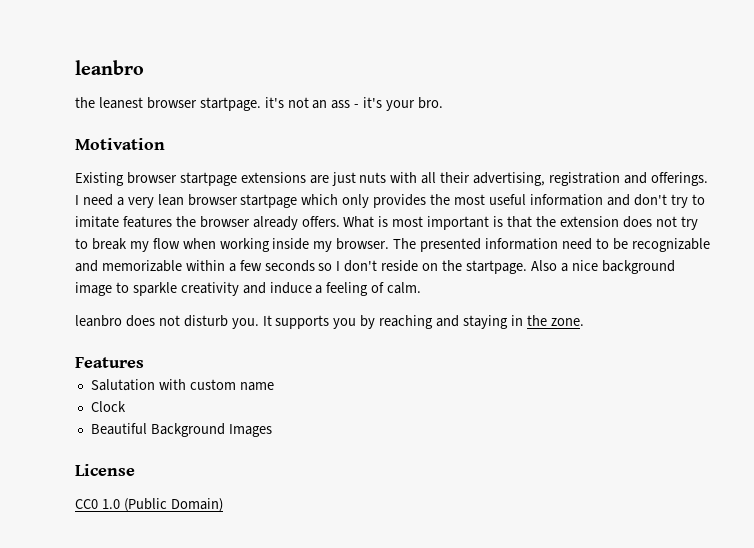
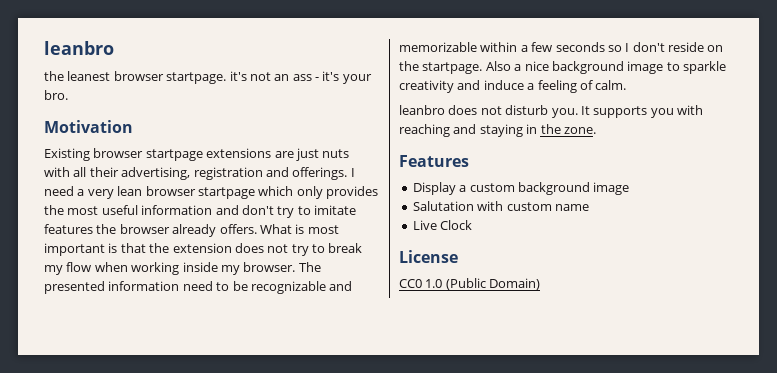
[360,315,376,329] by -> [677,105,703,115] with
(144, 362) none -> [412,182,630,195] // Display a custom background image
(274, 386) none -> [412,220,437,230] Live
[90,423,272,437] // Beautiful Background Images -> (473, 225) none

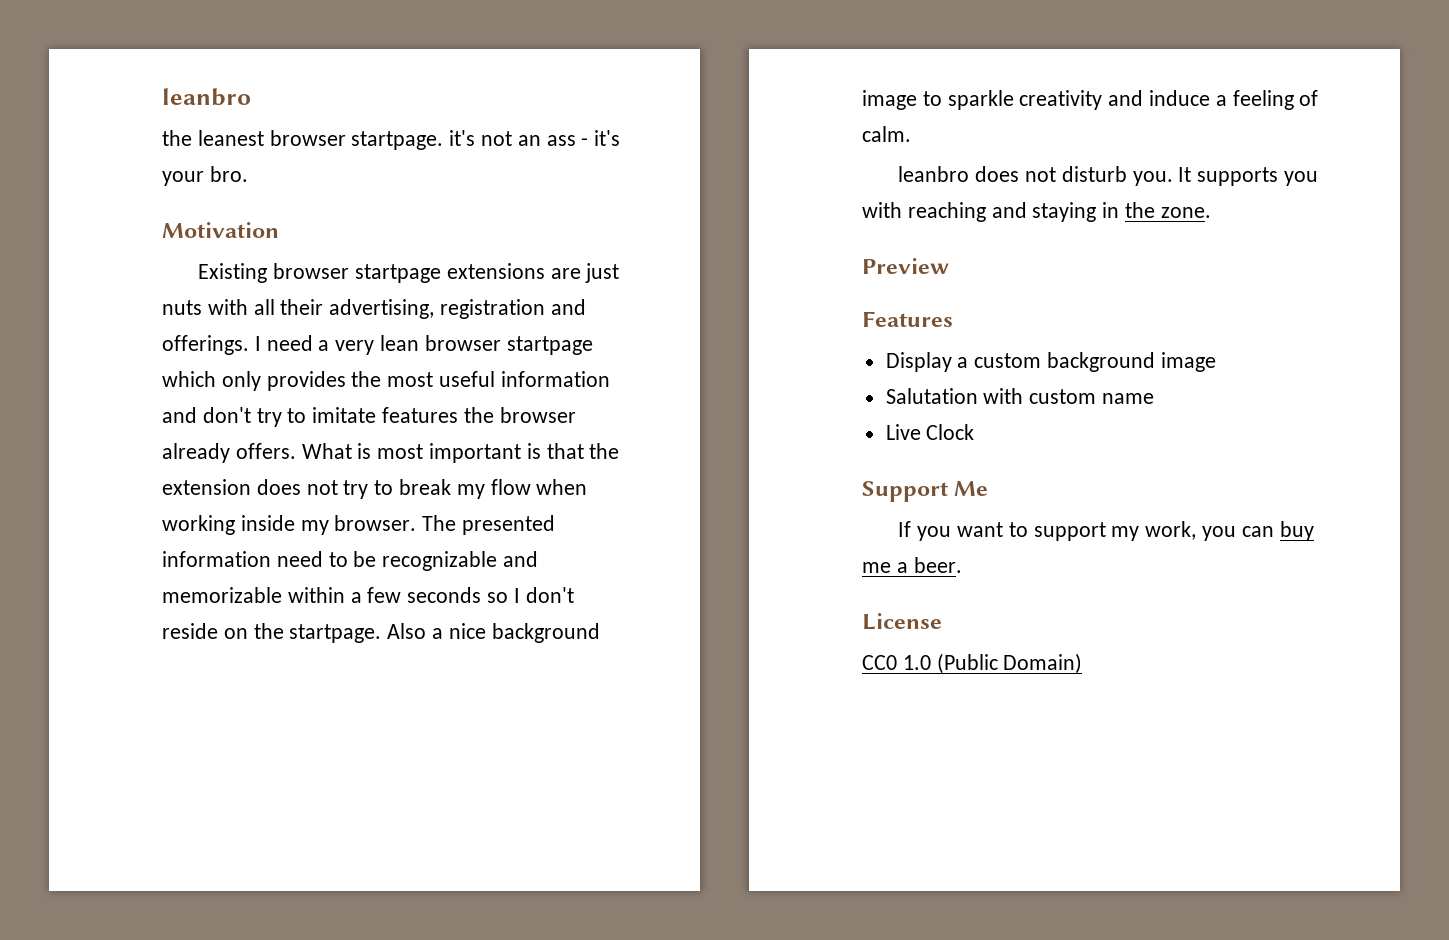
(596, 130) none -> [862,258,949,274] // Preview
(473, 225) none -> [862,481,989,502] [898,521,1314,541] [862,557,962,573] // Support Me // If you want to support my work, you can buy me a beer.

